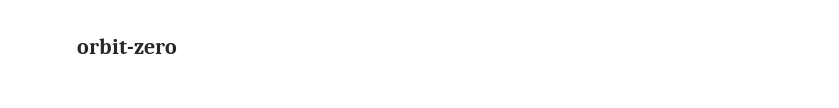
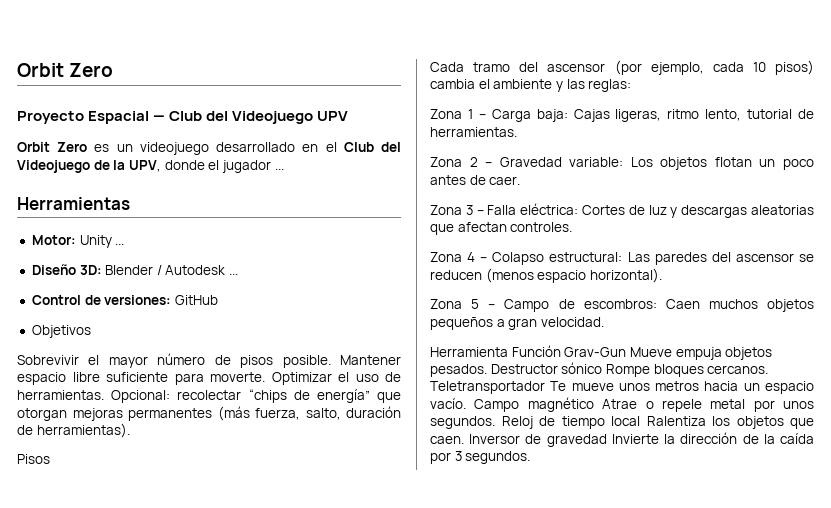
[77,38,177,54] orbit-zero -> [17,63,114,77] [17,111,349,124] [17,142,402,155] [17,160,284,173] [17,197,130,210] [31,235,125,248] [31,264,239,275] [31,295,218,305] [31,325,91,338] [17,353,402,368] [17,372,401,385] [17,389,402,403] [17,406,401,421] [17,423,130,438] [17,454,50,464] [430,60,814,75] [430,79,632,92] [430,109,814,122] [430,127,517,137] [430,157,814,170] [430,175,521,185] [430,203,814,218] [430,222,573,235] [430,252,814,265] [430,268,662,283] [430,299,814,312] [430,317,604,330] [430,345,773,360] [430,362,769,377] [430,381,814,394] [430,397,814,412] [430,416,814,429] [430,432,814,447] [430,451,531,464] Orbit Zero // Proyecto Espacial — Club del Videojuego UPV // Orbit Zero es un videojuego desarrollado en el Club del Videojuego de la UPV, donde el jugador ... // Herramientas // Motor: Unity ... // Diseño 3D: Blender / Autodesk ... // Control de versiones: GitHub // Objetivos // Sobrevivir el mayor número de pisos posible. Mantener espacio libre suficiente para moverte. Optimizar el uso de herramientas. Opcional: recolectar “chips de energía” que otorgan mejoras permanentes (más fuerza, salto, duración de herramientas). // Pisos // Cada tramo del ascensor (por ejemplo, cada 10 pisos) cambia el ambiente y las reglas: // Zona 1 – Carga baja: Cajas ligeras, ritmo lento, tutorial de herramientas. // Zona 2 – Gravedad variable: Los objetos flotan un poco antes de caer. // Zona 3 – Falla eléctrica: Cortes de luz y descargas aleatorias que afectan controles. // Zona 4 – Colapso estructural: Las paredes del ascensor se reducen (menos espacio horizontal). // Zona 5 – Campo de escombros: Caen muchos objetos pequeños a gran velocidad. // Herramienta Función Grav-Gun Mueve empuja objetos pesados. Destructor sónico Rompe bloques cercanos. Teletransportador Te mueve unos metros hacia un espacio vacío. Campo magnético Atrae o repele metal por unos segundos. Reloj de tiempo local Ralentiza los objetos que caen. Inversor de gravedad Invierte la dirección de la caída por 3 segundos.

